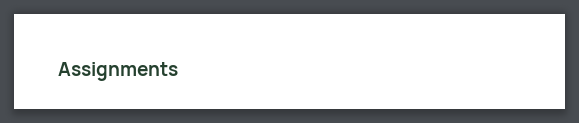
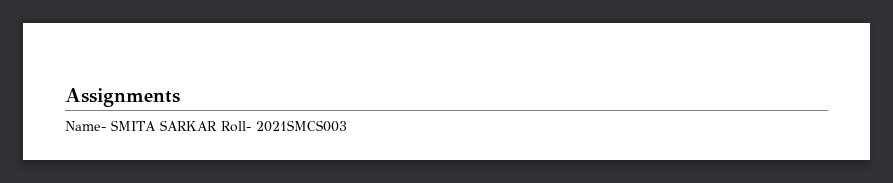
(178, 71) none -> [65,120,347,132] // Name- SMITA SARKAR Roll- 2021SMCS003

